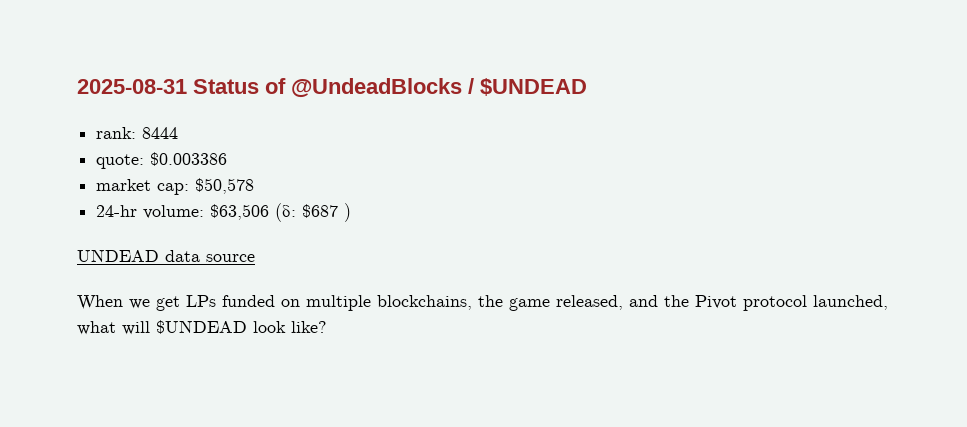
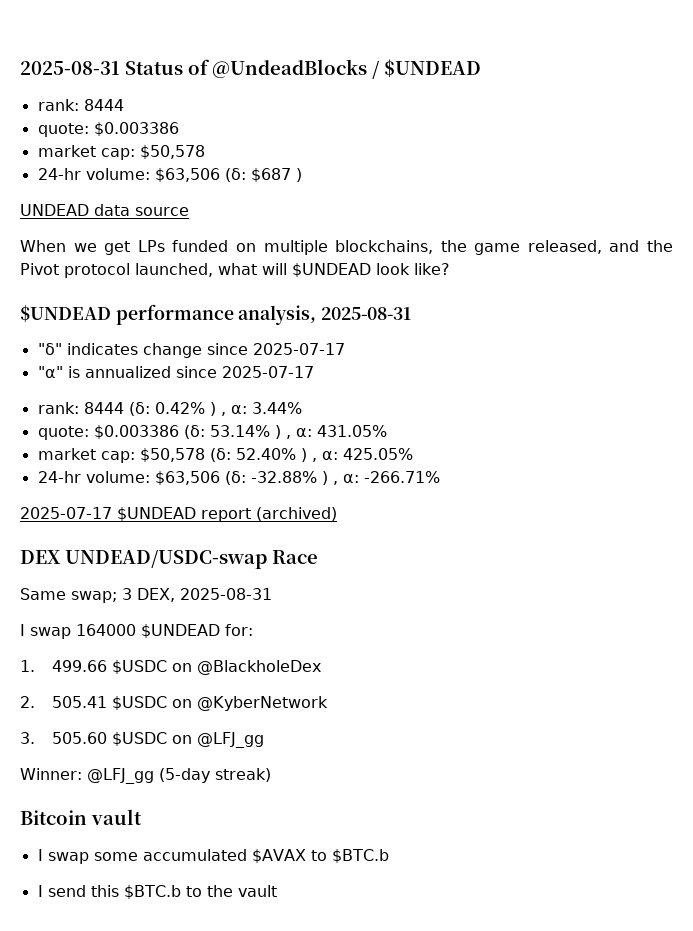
(327, 327) none -> [20,304,412,325] [37,343,345,358] [37,366,314,378] [37,402,302,416] [37,425,387,440] [37,448,413,463] [37,471,440,485] [20,507,337,522] [20,550,318,569] [20,588,272,603] [20,624,253,639] [20,660,321,675] [20,696,328,711] [20,732,264,748] [20,768,271,784] [20,809,142,825] [37,849,389,864] [37,885,277,899] // $UNDEAD performance analysis, 2025-08-31 // "δ" indicates change since 2025-07-17 // "α" is annualized since 2025-07-17 // rank: 8444 (δ: 0.42% ) , α: 3.44% // quote: $0.003386 (δ: 53.14% ) , α: 431.05% // market cap: $50,578 (δ: 52.40% ) , α: 425.05% // 24-hr volume: $63,506 (δ: -32.88% ) , α: -266.71% // 2025-07-17 $UNDEAD report (archived) // DEX UNDEAD/USDC-swap Race // Same swap; 3 DEX, 2025-08-31 // I swap 164000 $UNDEAD for: // 1. 499.66 $USDC on @BlackholeDex // 2. 505.41 $USDC on @KyberNetwork // 3. 505.60 $USDC on @LFJ_gg // Winner: @LFJ_gg (5-day streak) // Bitcoin vault // I swap some accumulated $AVAX to $BTC.b // I send this $BTC.b to the vault

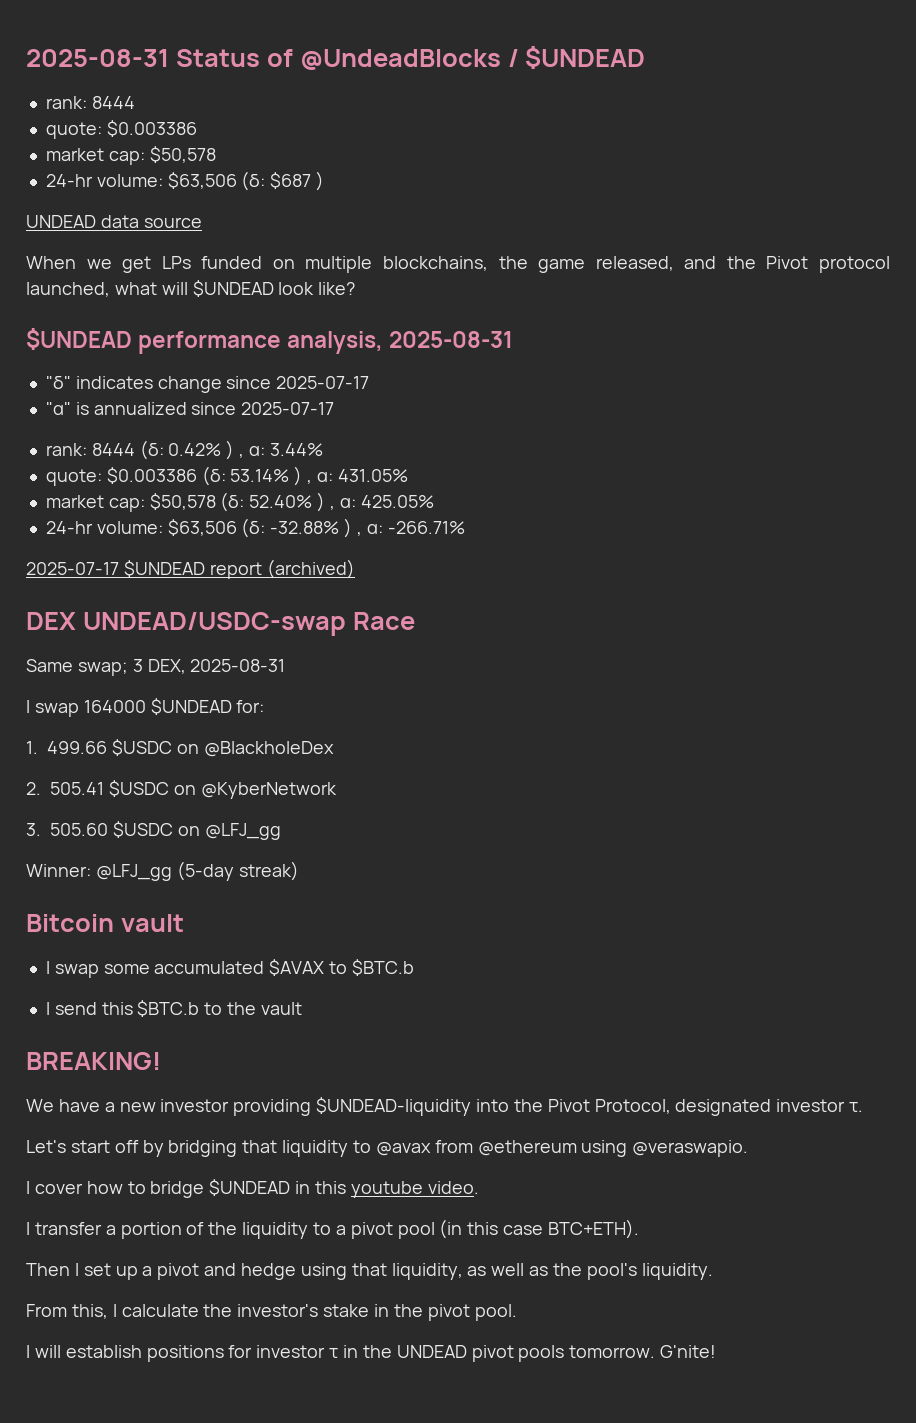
(277, 891) none -> [26,1052,161,1070] [26,1097,864,1116] [26,1140,749,1157] [26,1179,479,1198] [26,1219,640,1239] [26,1263,713,1280] [26,1304,517,1321] [26,1345,717,1362] // BREAKING! // We have a new investor providing $UNDEAD-liquidity into the Pivot Protocol, designated investor τ. // Let's start off by bridging that liquidity to @avax from @ethereum using @veraswapio. // I cover how to bridge $UNDEAD in this youtube video. // I transfer a portion of the liquidity to a pivot pool (in this case BTC+ETH). // Then I set up a pivot and hedge using that liquidity, as well as the pool's liquidity. // From this, I calculate the investor's stake in the pivot pool. // I will establish positions for investor τ in the UNDEAD pivot pools tomorrow. G'nite!

